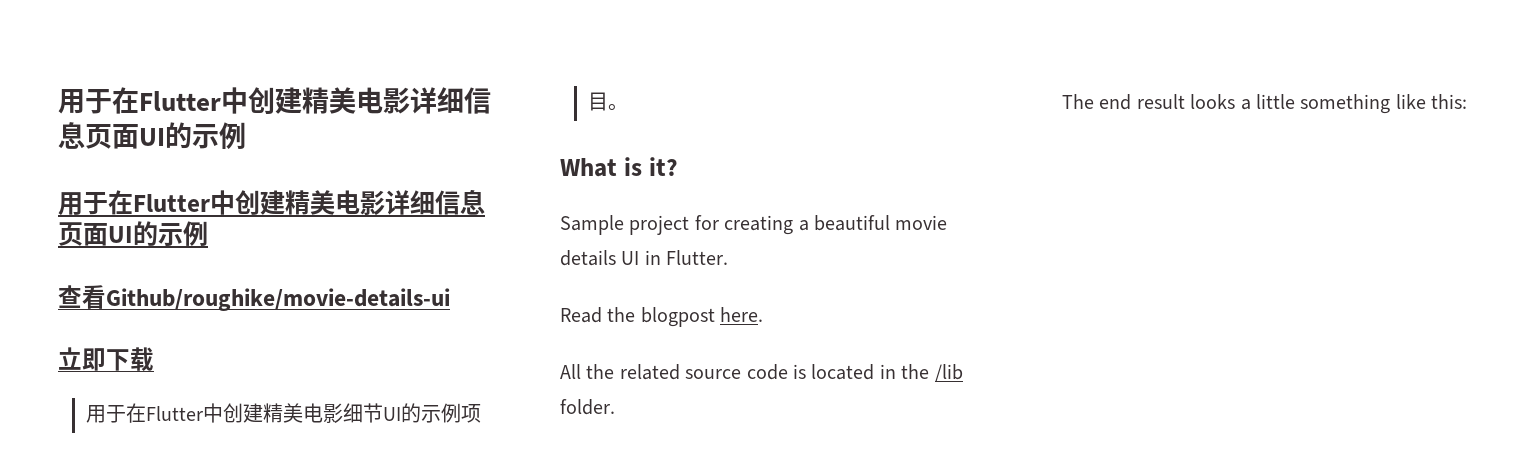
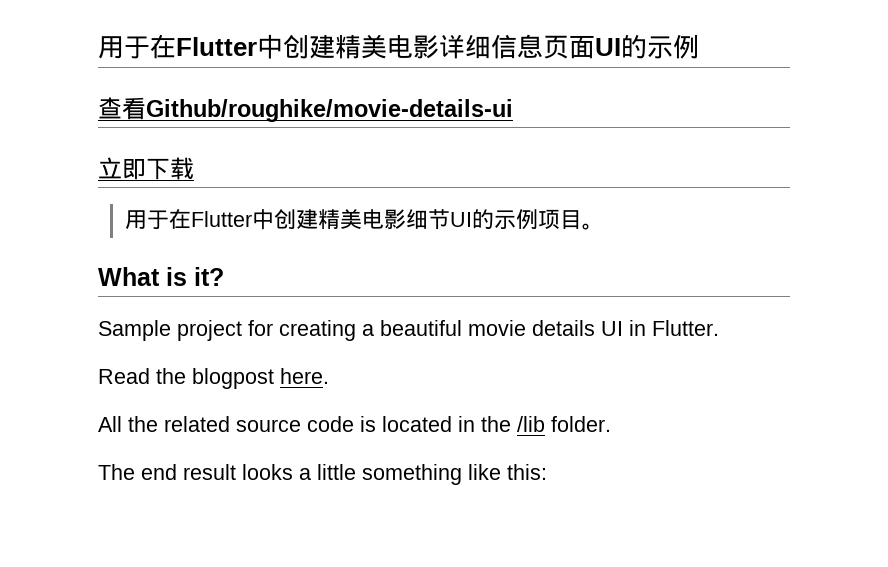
[58,189,485,216] [58,221,208,246] // 用于在Flutter中创建精美电影详细信息页面UI的示例 -> (699, 46) none

